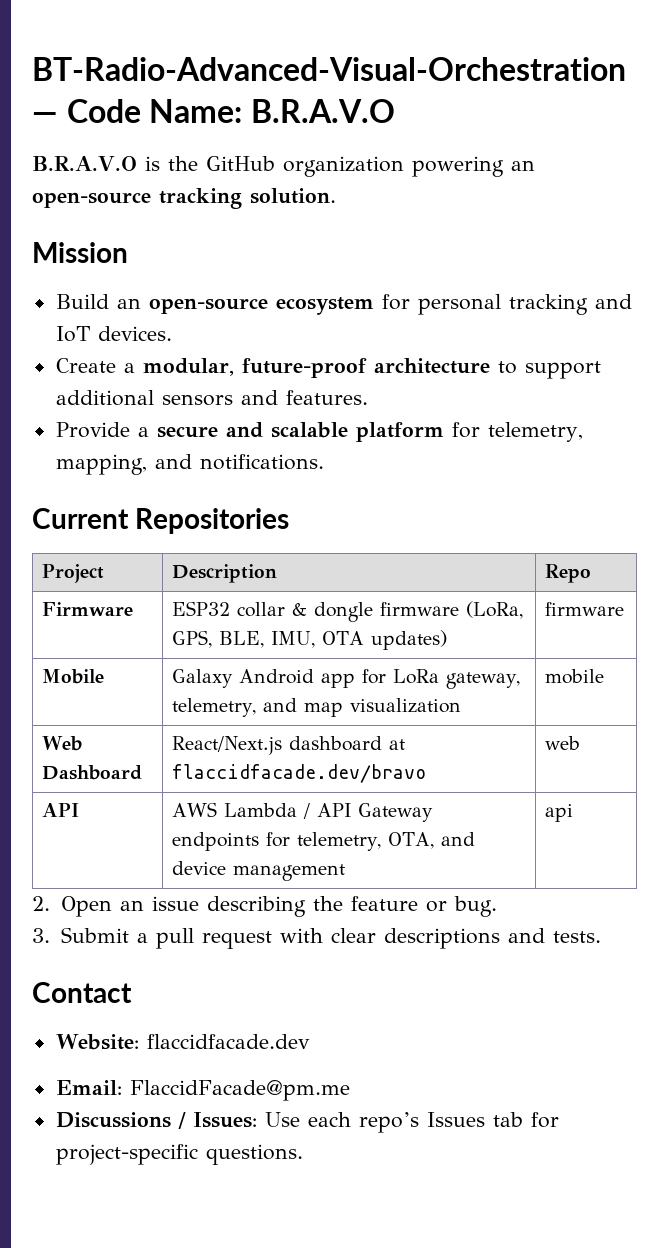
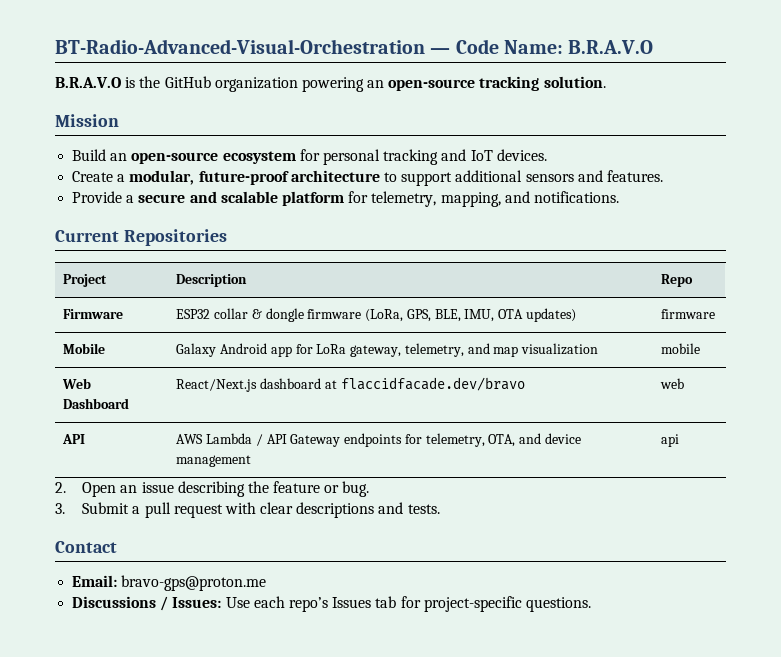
[55,1034,310,1050] // Website: flaccidfacade.dev -> (117, 547) none
[129,1080,350,1101] FlaccidFacade@pm.me -> [121,575,267,591] bravo-gps@proton.me

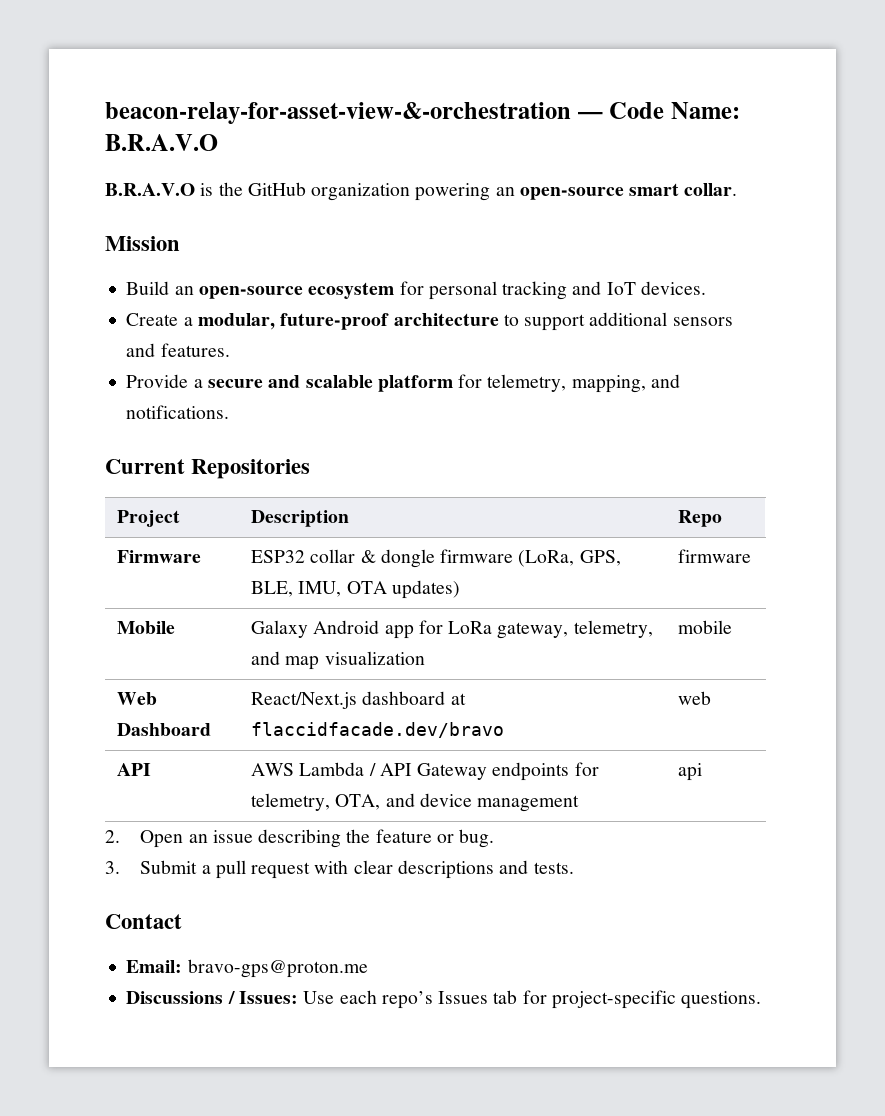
[55,39,425,54] BT-Radio-Advanced-Visual-Orchestration -> [105,102,571,124] beacon-relay-for-asset-view-&-orchestration
[479,76,606,91] tracking solution. -> [629,183,738,196] smart collar.

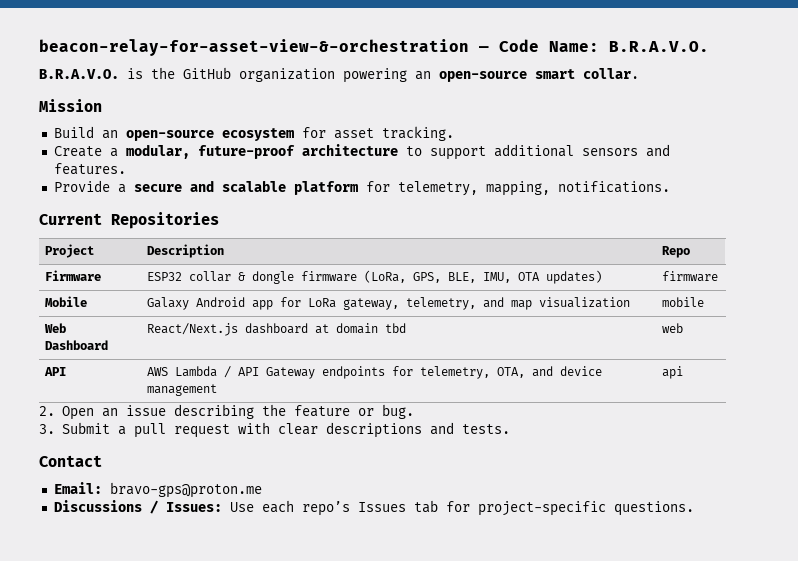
[105,134,218,151] [105,183,195,196] B.R.A.V.O // B.R.A.V.O -> [609,41,709,52] [39,69,119,79] B.R.A.V.O. // B.R.A.V.O.
[428,281,706,300] personal tracking and IoT devices. -> [333,126,454,141] asset tracking.
[650,374,680,388] and -> (550, 188) none
[251,722,505,738] flaccidfacade.dev/bravo -> [336,323,407,334] domain tbd

